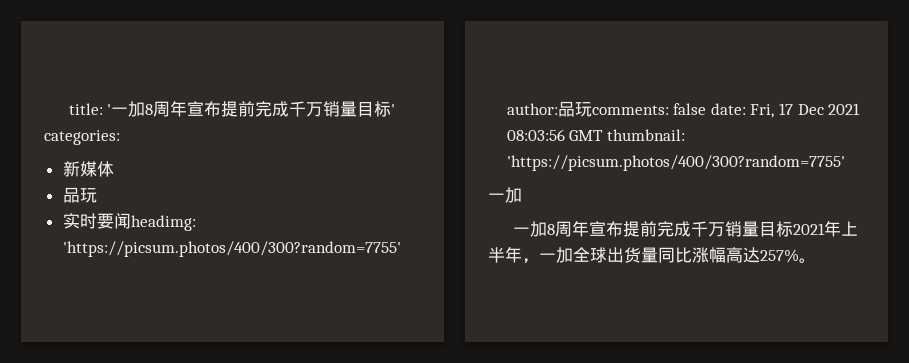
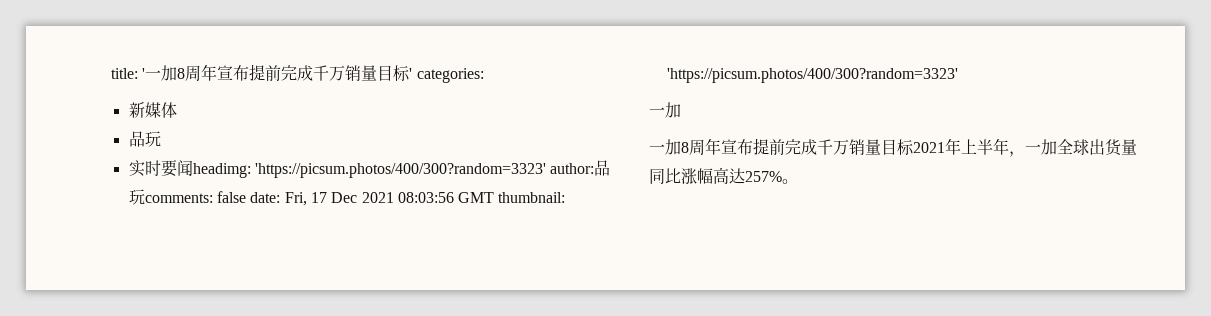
[62,241,401,257] 'https://picsum.photos/400/300?random=7755' -> [254,163,546,178] 'https://picsum.photos/400/300?random=3323'
[506,155,845,171] 'https://picsum.photos/400/300?random=7755' -> [666,68,958,83] 'https://picsum.photos/400/300?random=3323'

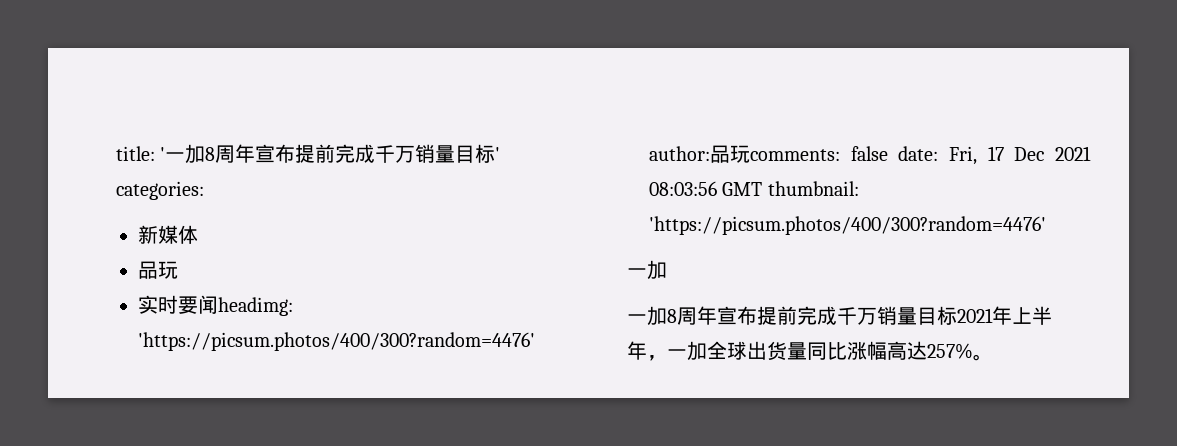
[254,163,546,178] 'https://picsum.photos/400/300?random=3323' -> [138,332,535,351] 'https://picsum.photos/400/300?random=4476'
[666,68,958,83] 'https://picsum.photos/400/300?random=3323' -> [649,216,1046,235] 'https://picsum.photos/400/300?random=4476'

